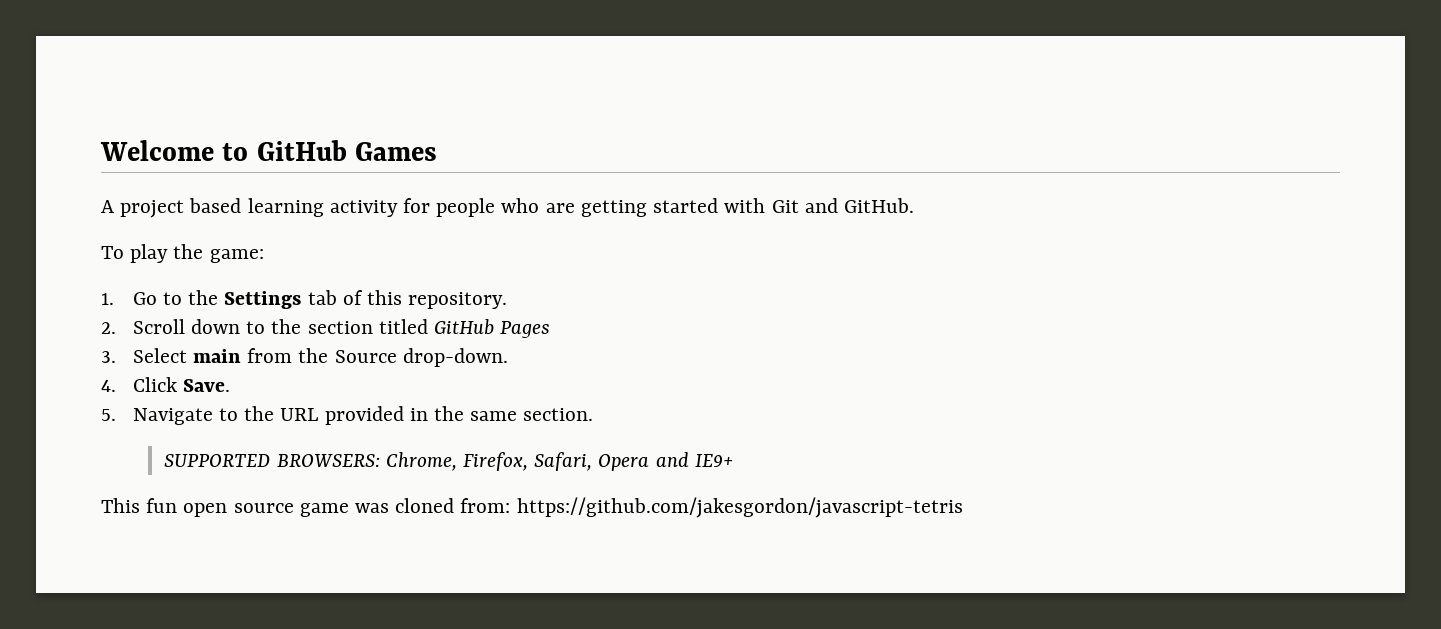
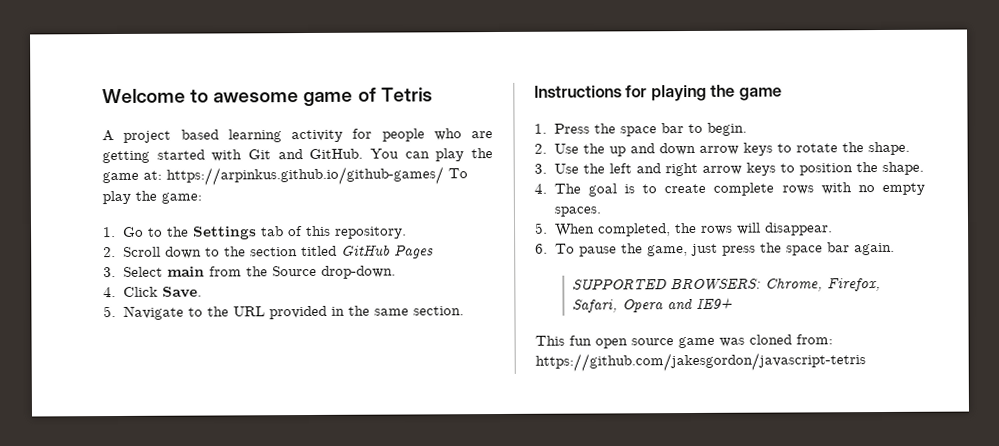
[256,140,438,161] GitHub Games -> [213,87,433,107] awesome game of Tetris
(914, 205) // -> [369,148,493,162] [102,166,444,186] You can play the game at: https://arpinkus.github.io/github-games/
(594, 414) none -> [534,84,782,102] [534,122,747,137] [534,141,910,157] [534,161,924,177] [534,182,925,197] [553,206,601,217] [534,222,833,237] [535,242,895,257] // Instructions for playing the game // 1. Press the space bar to begin. // 2. Use the up and down arrow keys to rotate the shape. // 3. Use the left and right arrow keys to position the shape. // 4. The goal is to create complete rows with no empty spaces. // 5. When completed, the rows will disappear. // 6. To pause the game, just press the space bar again.

